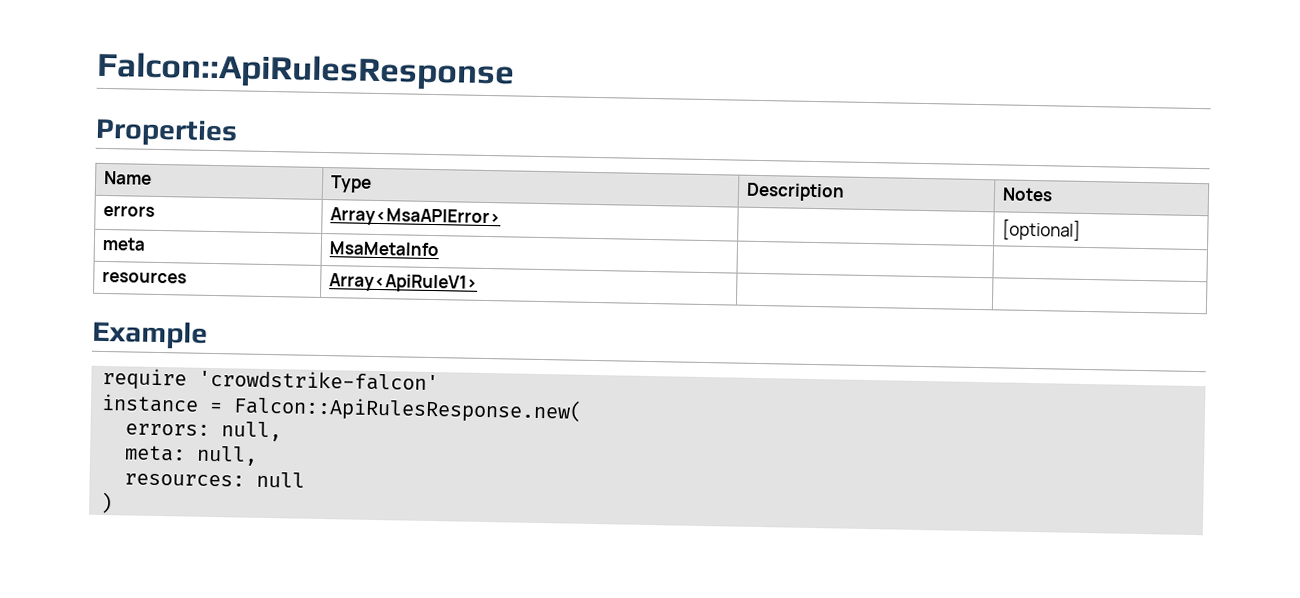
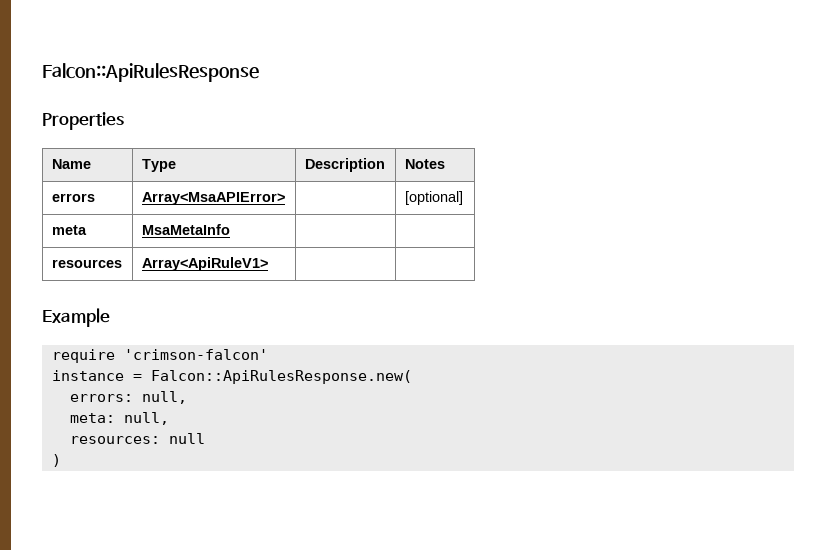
[198,369,440,392] 'crowdstrike-falcon' -> [123,349,268,360] 'crimson-falcon'

